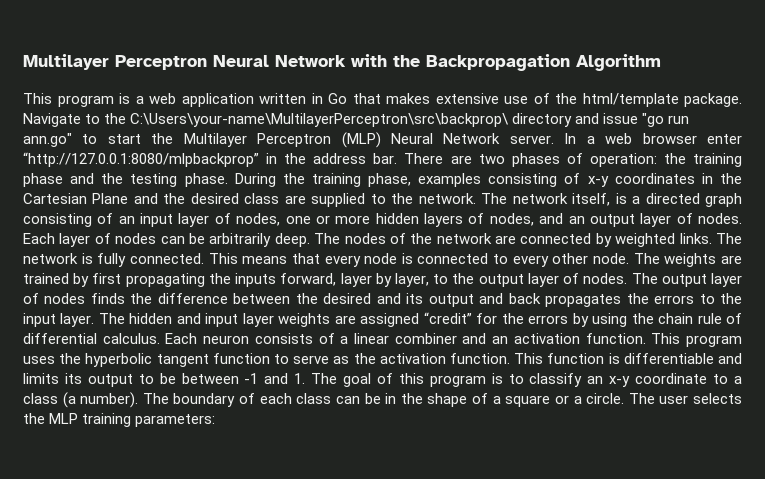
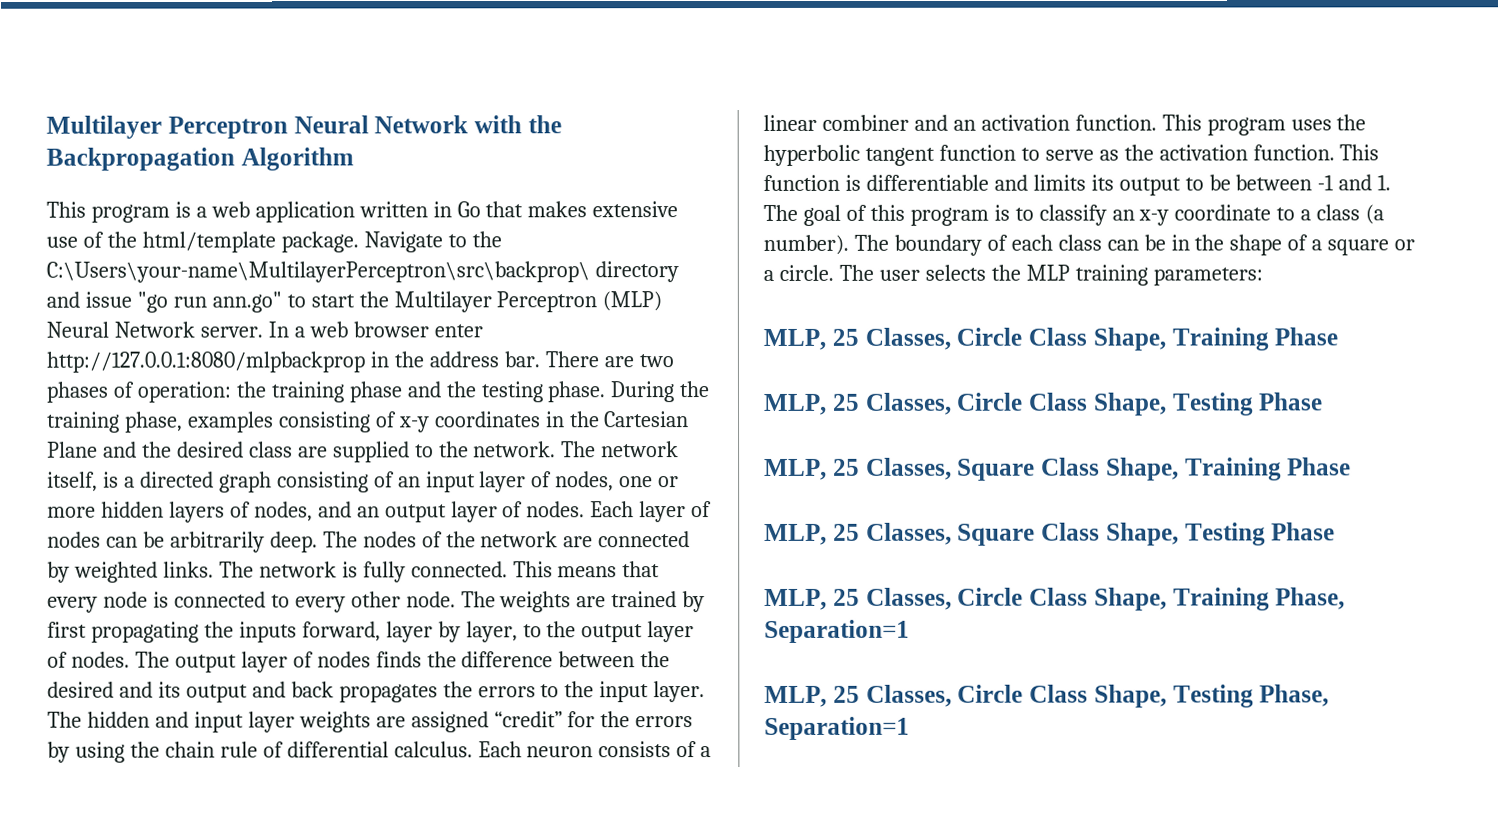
[23,152,259,167] “http://127.0.0.1:8080/mlpbackprop” -> [46,351,365,373] http://127.0.0.1:8080/mlpbackprop
(216, 420) none -> [763,327,1339,351] [763,392,1323,416] [764,457,1352,481] [764,522,1336,546] [764,587,1346,611] [764,619,910,643] [764,684,1330,708] [764,716,910,740] // MLP, 25 Classes, Circle Class Shape, Training Phase // MLP, 25 Classes, Circle Class Shape, Testing Phase // MLP, 25 Classes, Square Class Shape, Training Phase // MLP, 25 Classes, Square Class Shape, Testing Phase // MLP, 25 Classes, Circle Class Shape, Training Phase, Separation=1 // MLP, 25 Classes, Circle Class Shape, Testing Phase, Separation=1

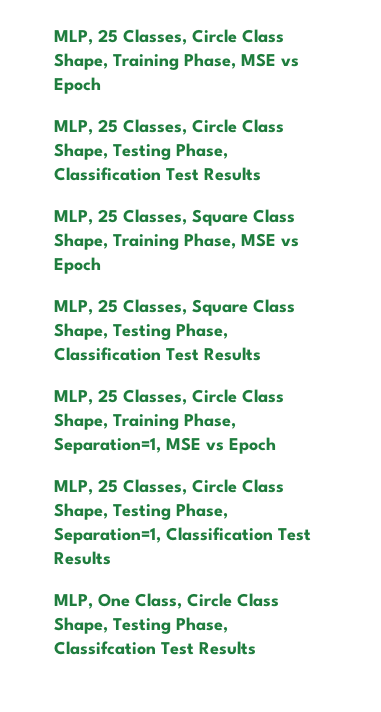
[46,115,562,139] [46,147,354,171] [46,201,679,223] [46,231,502,253] [46,261,679,283] [46,291,663,313] [46,321,483,338] [46,351,674,373] [46,381,710,403] [46,411,690,433] [47,441,680,463] [47,471,680,493] [47,501,713,523] [47,531,691,553] [47,561,661,583] [47,591,706,613] [47,621,695,643] [47,651,671,673] [47,681,706,703] [47,711,694,733] [47,741,712,763] [763,114,1367,136] [763,144,1380,166] [763,174,1392,196] [763,204,1385,226] [763,234,1416,256] [763,264,1263,286] [763,327,1339,351] [763,392,1323,416] Multilayer Perceptron Neural Network with the Backpropagation Algorithm // This program is a web application written in Go that makes extensive use of the html/template package. Navigate to the C:\Users\your-name\MultilayerPerceptron\src\backprop\ directory and issue "go run ann.go" to start the Multilayer Perceptron (MLP) Neural Network server. In a web browser enter http://127.0.0.1:8080/mlpbackprop in the address bar. There are two phases of operation: the training phase and the testing phase. During the training phase, examples consisting of x-y coordinates in the Cartesian Plane and the desired class are supplied to the network. The network itself, is a directed graph consisting of an input layer of nodes, one or more hidden layers of nodes, and an output layer of nodes. Each layer of nodes can be arbitrarily deep. The nodes of the network are connected by weighted links. The network is fully connected. This means that every node is connected to every other node. The weights are trained by first propagating the inputs forward, layer by layer, to the output layer of nodes. The output layer of nodes finds the difference between the desired and its output and back propagates the errors to the input layer. The hidden and input layer weights are assigned “credit” for the errors by using the chain rule of differential calculus. Each neuron consists of a linear combiner and an activation function. This program uses the hyperbolic tangent function to serve as the activation function. This function is differentiable and limits its output to be between -1 and 1. The goal of this program is to classify an x-y coordinate to a class (a number). The boundary of each class can be in the shape of a square or a circle. The user selects the MLP training parameters: // MLP, 25 Classes, Circle Class Shape, Training Phase // MLP, 25 Classes, Circle Class Shape, Testing Phase -> [54,29,284,45] [54,53,299,70] [54,77,101,94] [54,119,284,135] [54,143,228,160] [54,167,261,181] MLP, 25 Classes, Circle Class Shape, Training Phase, MSE vs Epoch // MLP, 25 Classes, Circle Class Shape, Testing Phase, Classification Test Results
[1287,457,1352,476] Phase -> [184,233,299,249] [54,257,101,274] Phase, MSE vs Epoch
[1271,522,1336,541] [764,587,1346,611] [764,619,910,643] [764,684,1330,708] [764,716,910,740] Phase // MLP, 25 Classes, Circle Class Shape, Training Phase, Separation=1 // MLP, 25 Classes, Circle Class Shape, Testing Phase, Separation=1 -> [176,323,228,339] [54,347,261,361] [54,389,284,405] [54,413,236,430] [54,437,276,454] [54,479,284,495] [54,503,228,520] [54,527,311,544] [54,551,111,565] [54,593,279,609] [54,617,228,634] [54,641,256,655] Phase, Classification Test Results // MLP, 25 Classes, Circle Class Shape, Training Phase, Separation=1, MSE vs Epoch // MLP, 25 Classes, Circle Class Shape, Testing Phase, Separation=1, Classification Test Results // MLP, One Class, Circle Class Shape, Testing Phase, Classifcation Test Results

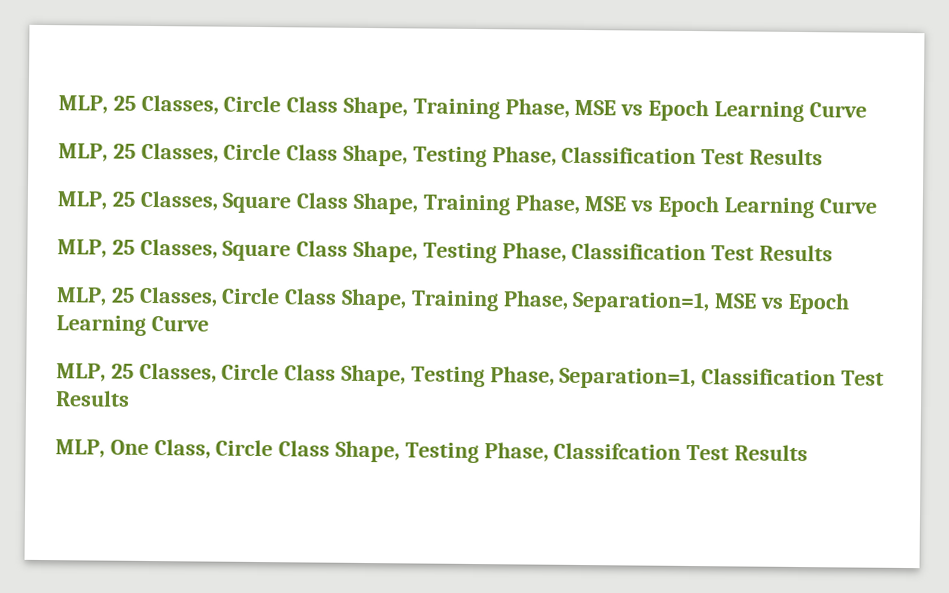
(101, 85) none -> [713,101,867,123] Learning Curve
(101, 265) none -> [723,197,877,219] Learning Curve
(276, 445) none -> [56,315,209,336] Learning Curve

